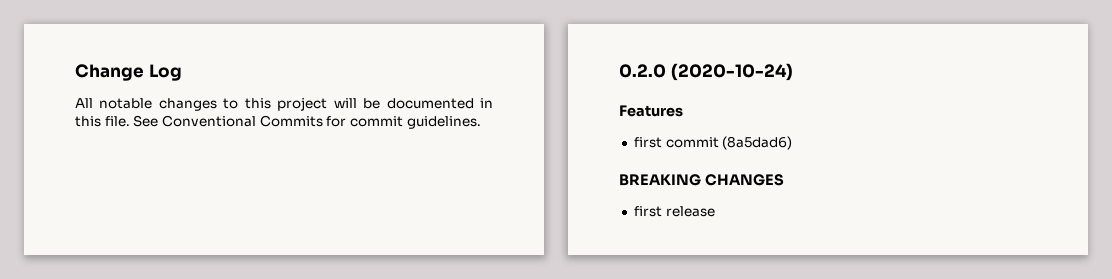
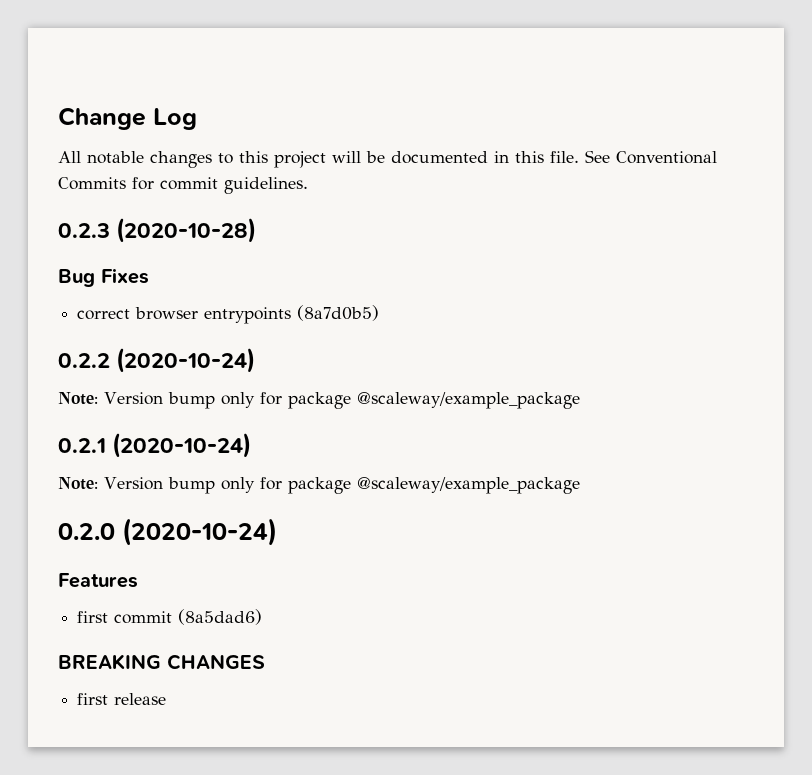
(481, 122) none -> [58,218,257,243] [58,268,149,287] [77,305,380,324] [58,348,256,373] [58,392,580,409] [58,433,252,458] [58,477,580,494] // 0.2.3 (2020-10-28) // Bug Fixes // correct browser entrypoints (8a7d0b5) // 0.2.2 (2020-10-24) // Note: Version bump only for package @scaleway/example_package // 0.2.1 (2020-10-24) // Note: Version bump only for package @scaleway/example_package

